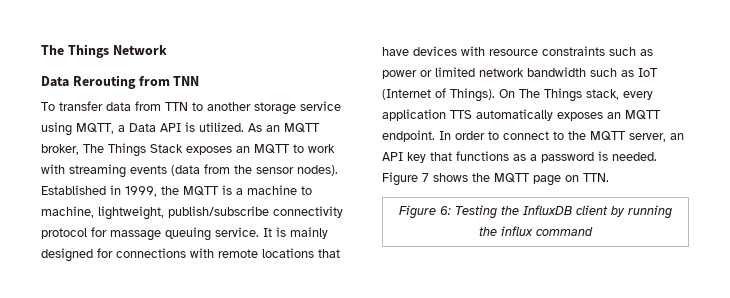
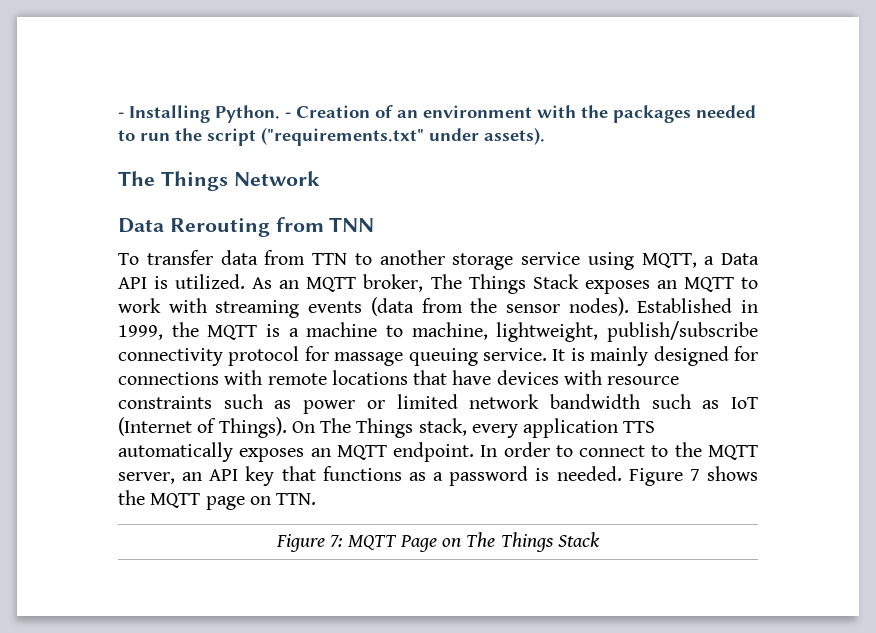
(41, 50) none -> [118,105,756,123] [118,127,545,146] - Installing Python. - Creation of an environment with the packages needed to run the script ("requirements.txt" under assets). //
[440,205,672,219] [479,226,593,236] 6: Testing the InfluxDB client by running the influx command -> [330,532,600,552] 7: MQTT Page on The Things Stack

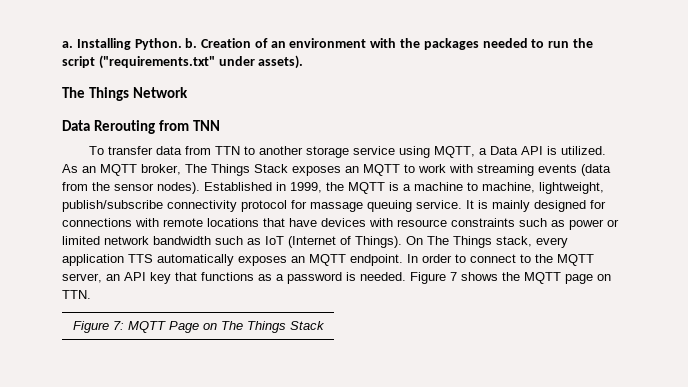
[118,112,124,118] - -> [62,41,73,48] a.
[285,112,291,118] - -> [185,38,198,48] b.

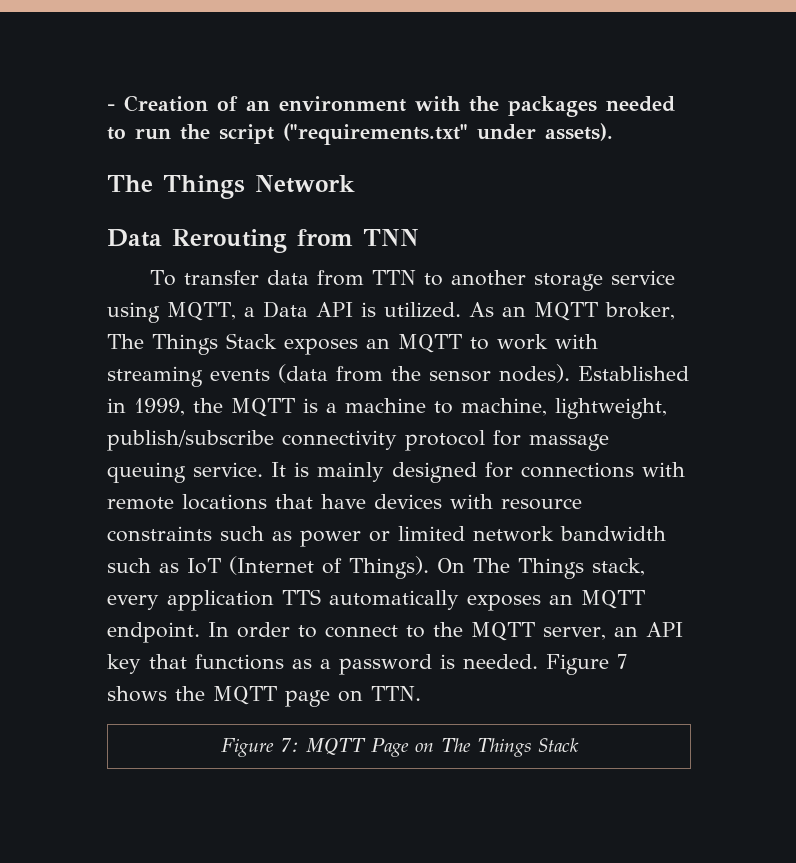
[62,38,198,50] a. Installing Python. b. -> [107,104,115,111] -

